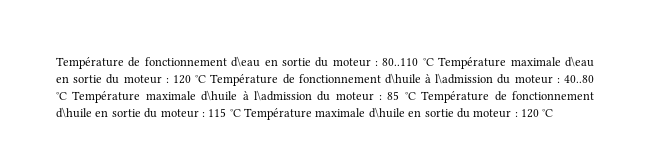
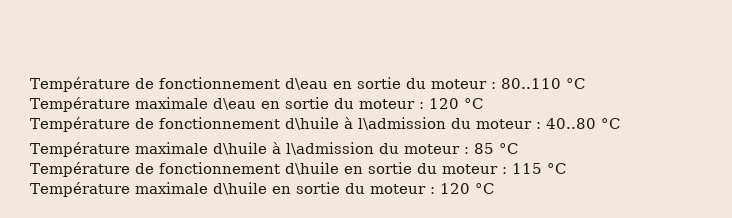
(434, 62) none -> (585, 83) //
(207, 79) none -> (483, 103) //
(67, 96) none -> (620, 123) //
(416, 96) none -> (518, 148) //
(241, 113) none -> (566, 168) //

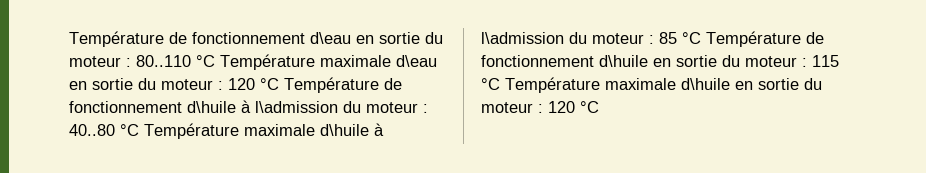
(585, 83) // -> (215, 61) none
(483, 103) // -> (279, 84) none
(620, 123) // -> (139, 130) none
(518, 148) // -> (701, 38) none
(566, 168) // -> (500, 84) none

